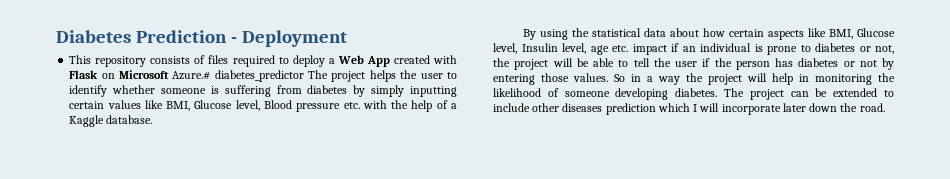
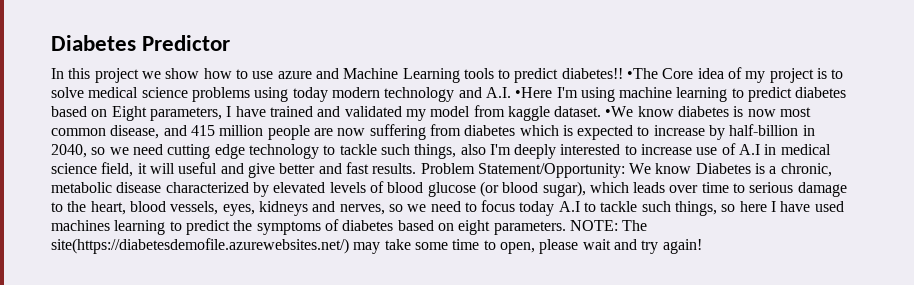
[56,30,347,47] [69,55,457,67] [69,70,457,82] [69,85,458,97] [69,100,458,112] [69,115,153,127] [522,28,895,40] [493,43,894,55] [493,58,894,70] [493,73,895,85] [493,88,894,100] [493,103,885,115] Diabetes Prediction - Deployment // This repository consists of files required to deploy a Web App created with Flask on Microsoft Azure.# diabetes_predictor The project helps the user to identify whether someone is suffering from diabetes by simply inputting certain values like BMI, Glucose level, Blood pressure etc. with the help of a Kaggle database. // By using the statistical data about how certain aspects like BMI, Glucose level, Insulin level, age etc. impact if an individual is prone to diabetes or not, the project will be able to tell the user if the person has diabetes or not by entering those values. So in a way the project will help in monitoring the likelihood of someone developing diabetes. The project can be extended to include other diseases prediction which I will incorporate later down the road. -> [51,35,231,51] [51,67,844,83] [51,87,847,102] [51,105,812,121] [51,124,815,140] [51,143,831,159] [51,162,832,178] [51,181,847,197] [51,200,844,216] [51,219,648,235] [51,238,702,254] Diabetes Predictor // In this project we show how to use azure and Machine Learning tools to predict diabetes!! •The Core idea of my project is to solve medical science problems using today modern technology and A.I. •Here I'm using machine learning to predict diabetes based on Eight parameters, I have trained and validated my model from kaggle dataset. •We know diabetes is now most common disease, and 415 million people are now suffering from diabetes which is expected to increase by half-billion in 2040, so we need cutting edge technology to tackle such things, also I'm deeply interested to increase use of A.I in medical science field, it will useful and give better and fast results. Problem Statement/Opportunity: We know Diabetes is a chronic, metabolic disease characterized by elevated levels of blood glucose (or blood sugar), which leads over time to serious damage to the heart, blood vessels, eyes, kidneys and nerves, so we need to focus today A.I to tackle such things, so here I have used machines learning to predict the symptoms of diabetes based on eight parameters. NOTE: The site(https://diabetesdemofile.azurewebsites.net/) may take some time to open, please wait and try again!

